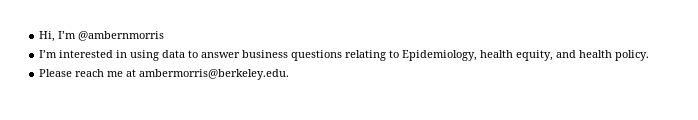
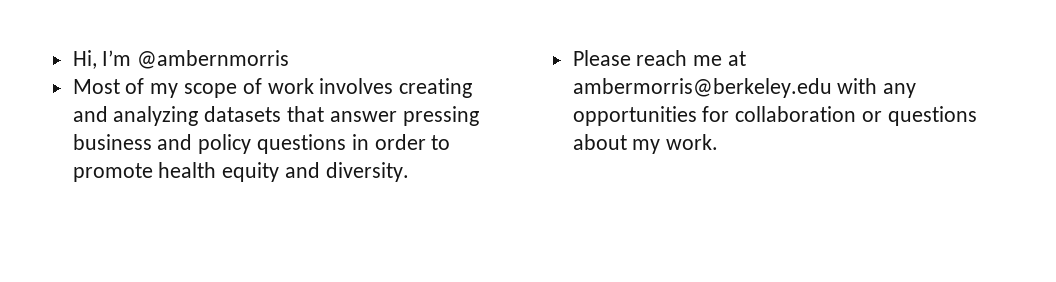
[39,50,650,61] [39,69,290,80] I’m interested in using data to answer business questions relating to Epidemiology, health equity, and health policy. // Please reach me at ambermorris@berkeley.edu. -> [72,78,473,98] [72,106,479,126] [72,134,451,154] [72,162,409,182] [572,50,747,66] [572,78,917,98] [572,106,977,126] [572,134,719,154] Most of my scope of work involves creating and analyzing datasets that answer pressing business and policy questions in order to promote health equity and diversity. // Please reach me at ambermorris@berkeley.edu with any opportunities for collaboration or questions about my work.

